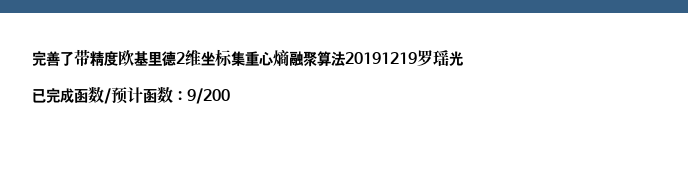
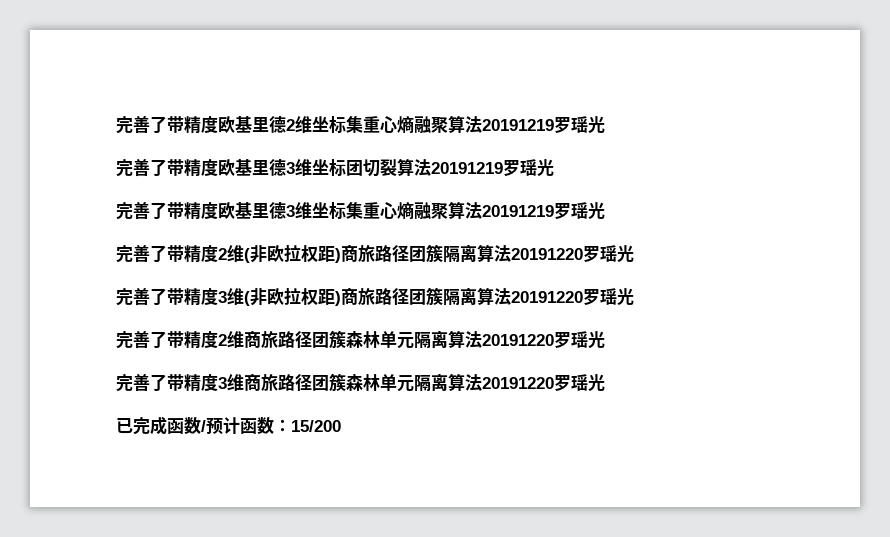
(464, 58) none -> [116,158,554,177] [116,201,605,220] [116,244,634,263] [116,287,634,306] [116,330,605,349] [116,373,605,392] // 完善了带精度欧基里德3维坐标团切裂算法20191219罗瑶光 // 完善了带精度欧基里德3维坐标集重心熵融聚算法20191219罗瑶光 // 完善了带精度2维(非欧拉权距)商旅路径团簇隔离算法20191220罗瑶光 // 完善了带精度3维(非欧拉权距)商旅路径团簇隔离算法20191220罗瑶光 // 完善了带精度2维商旅路径团簇森林单元隔离算法20191220罗瑶光 // 完善了带精度3维商旅路径团簇森林单元隔离算法20191220罗瑶光
[187,88,230,104] 9/200 -> [291,420,341,432] 15/200

